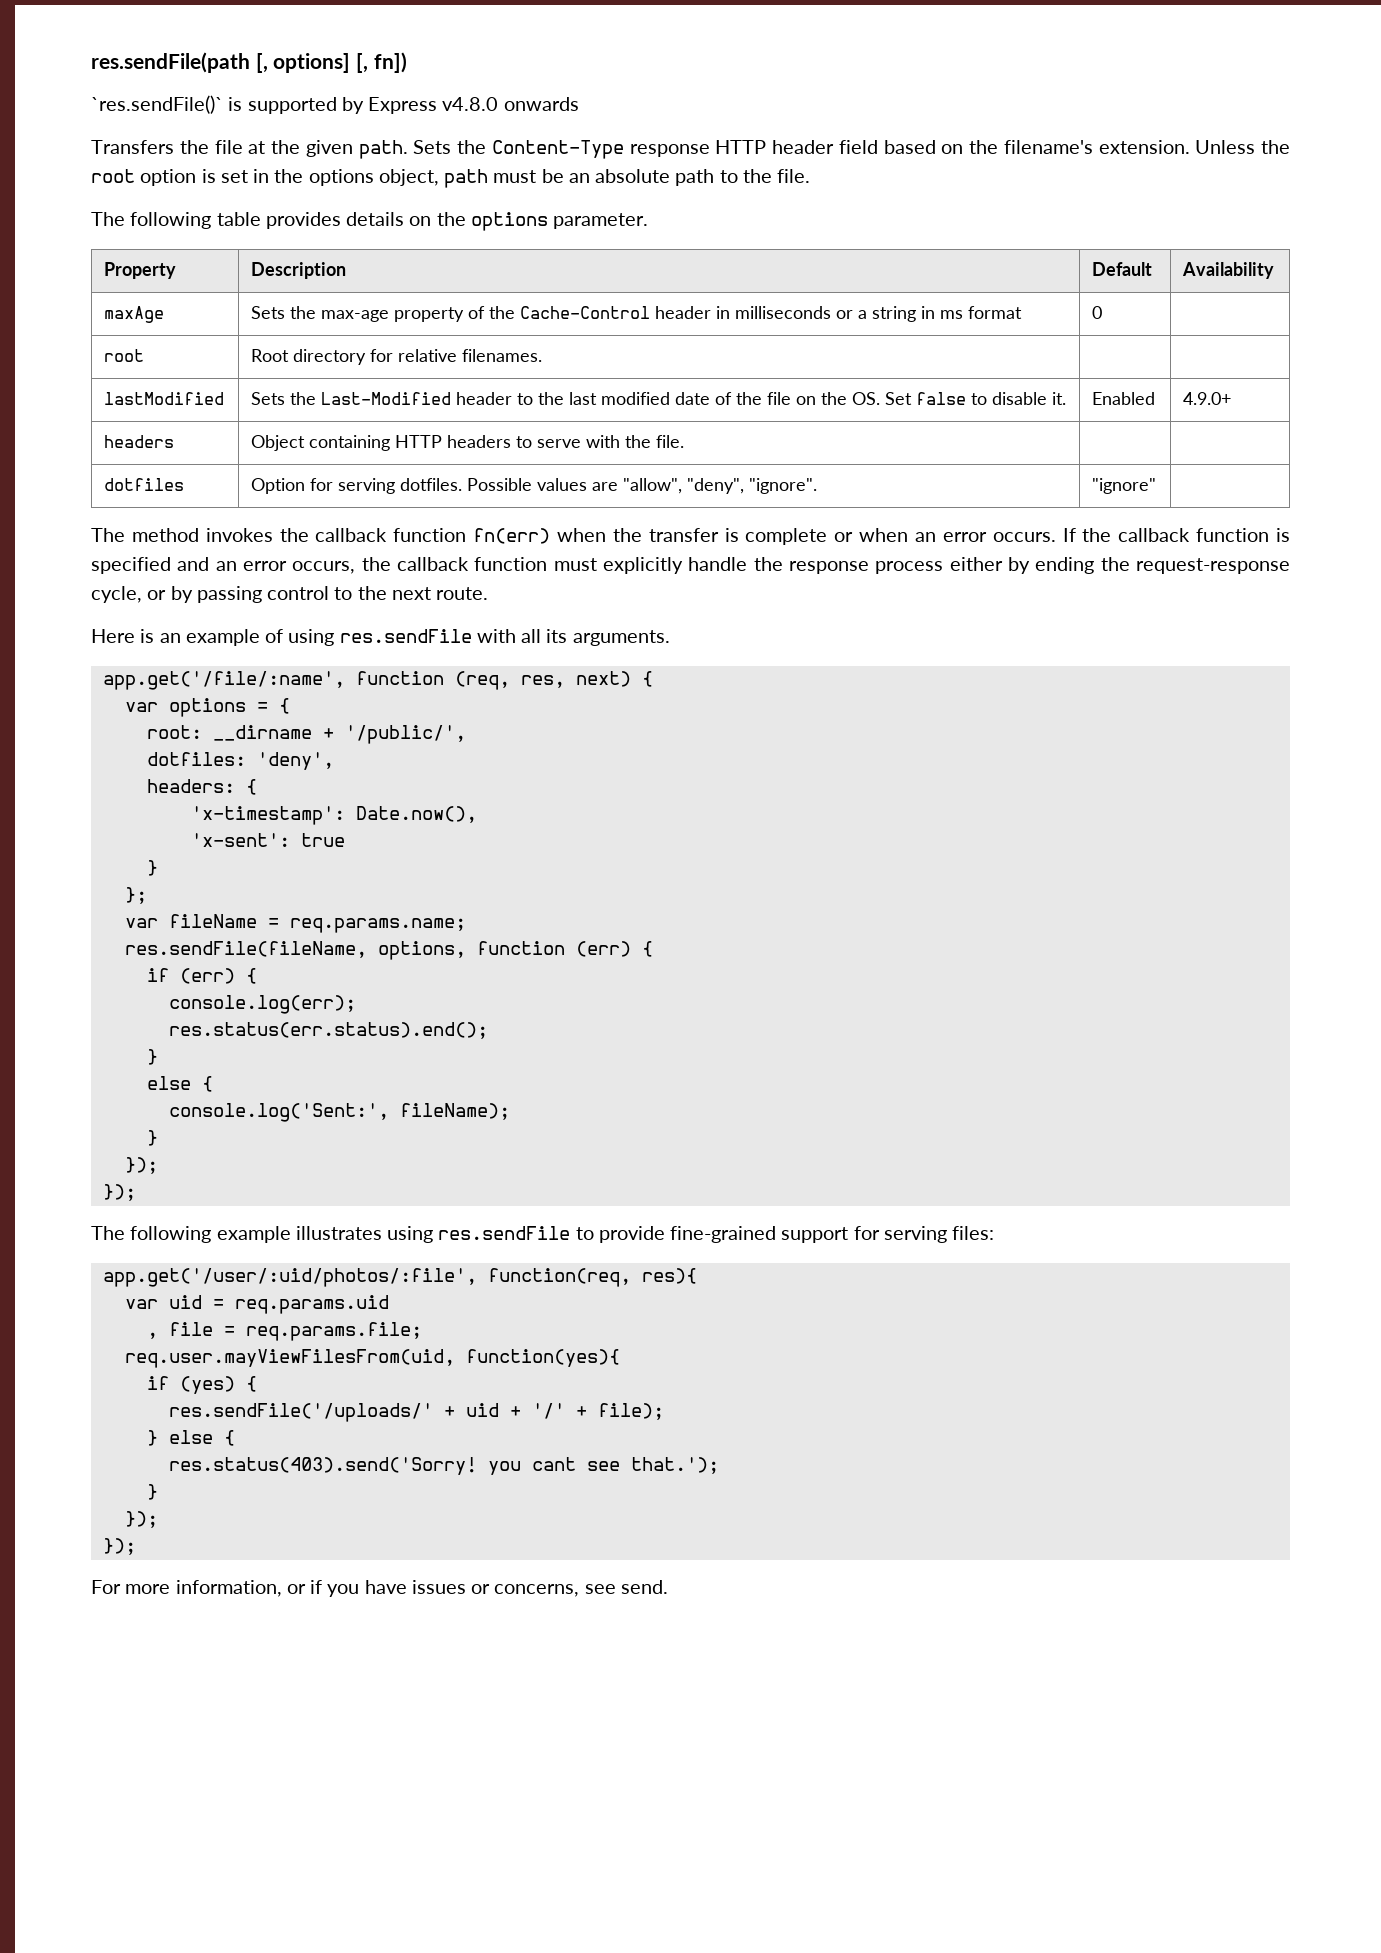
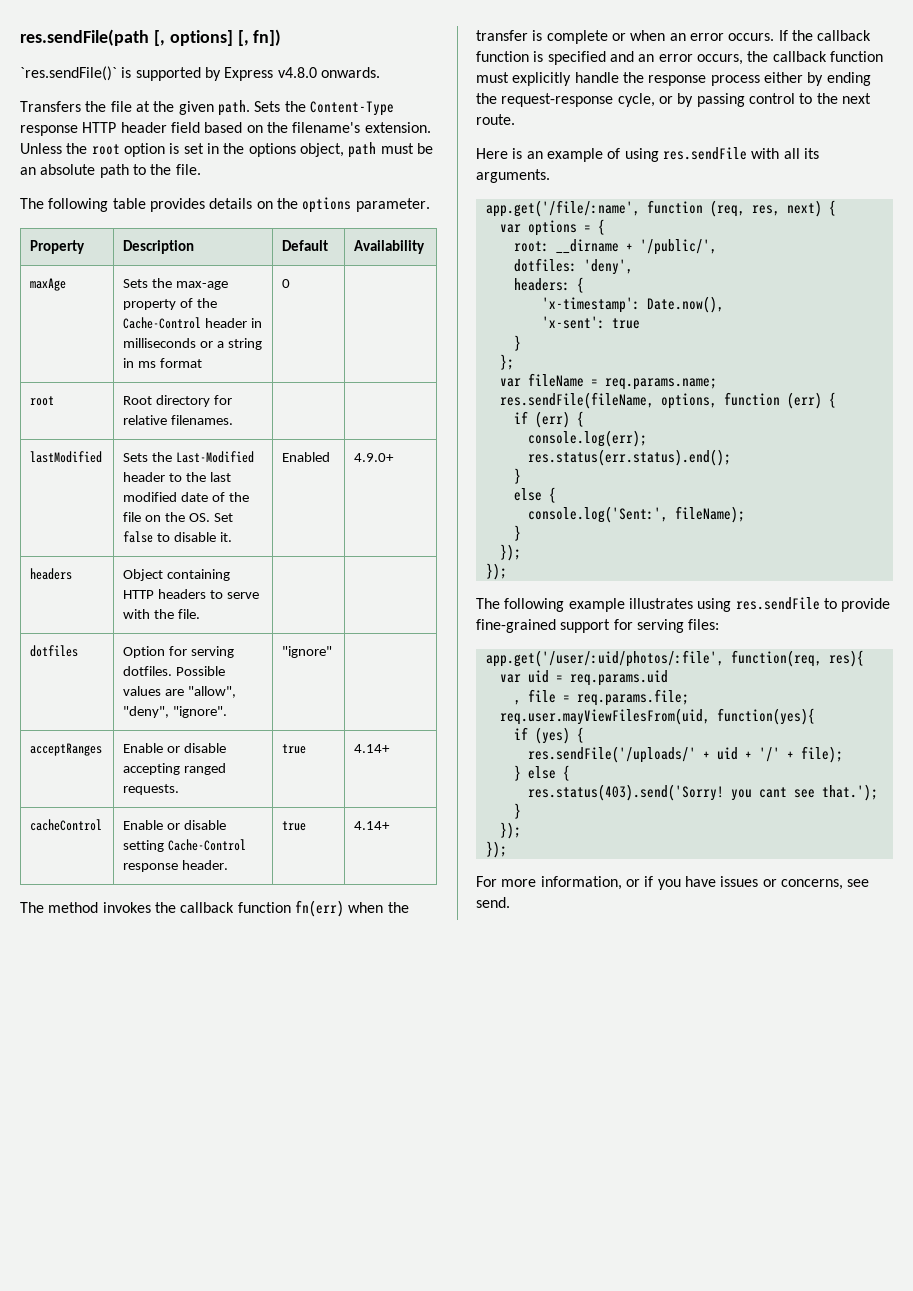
[503,97,579,111] onwards -> [320,67,380,78] onwards.
(1157, 486) none -> [30,743,103,756] [123,743,227,753] [123,763,227,775] [123,784,180,795] [282,744,307,754] [354,744,391,753] [30,819,103,831] [123,820,227,830] [123,839,247,852] [123,860,229,872] [282,821,307,831] [354,821,391,830] // acceptRanges | Enable or disable accepting ranged requests. | true | 4.14+ // cacheControl | Enable or disable setting Cache-Control response header. | true | 4.14+

